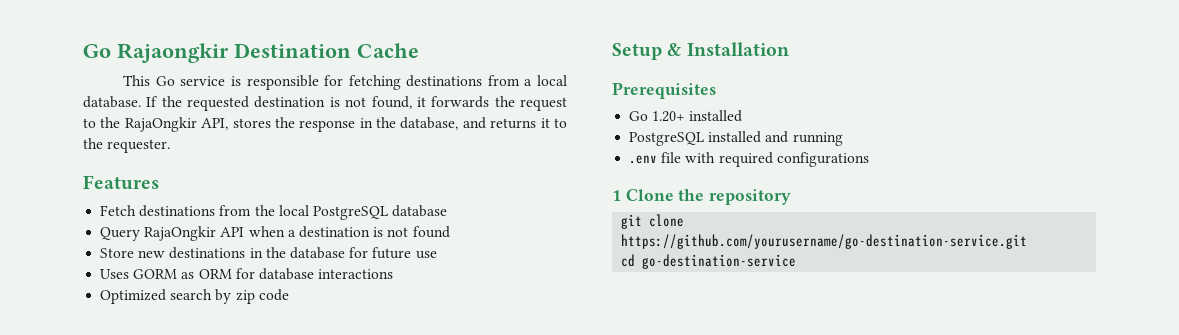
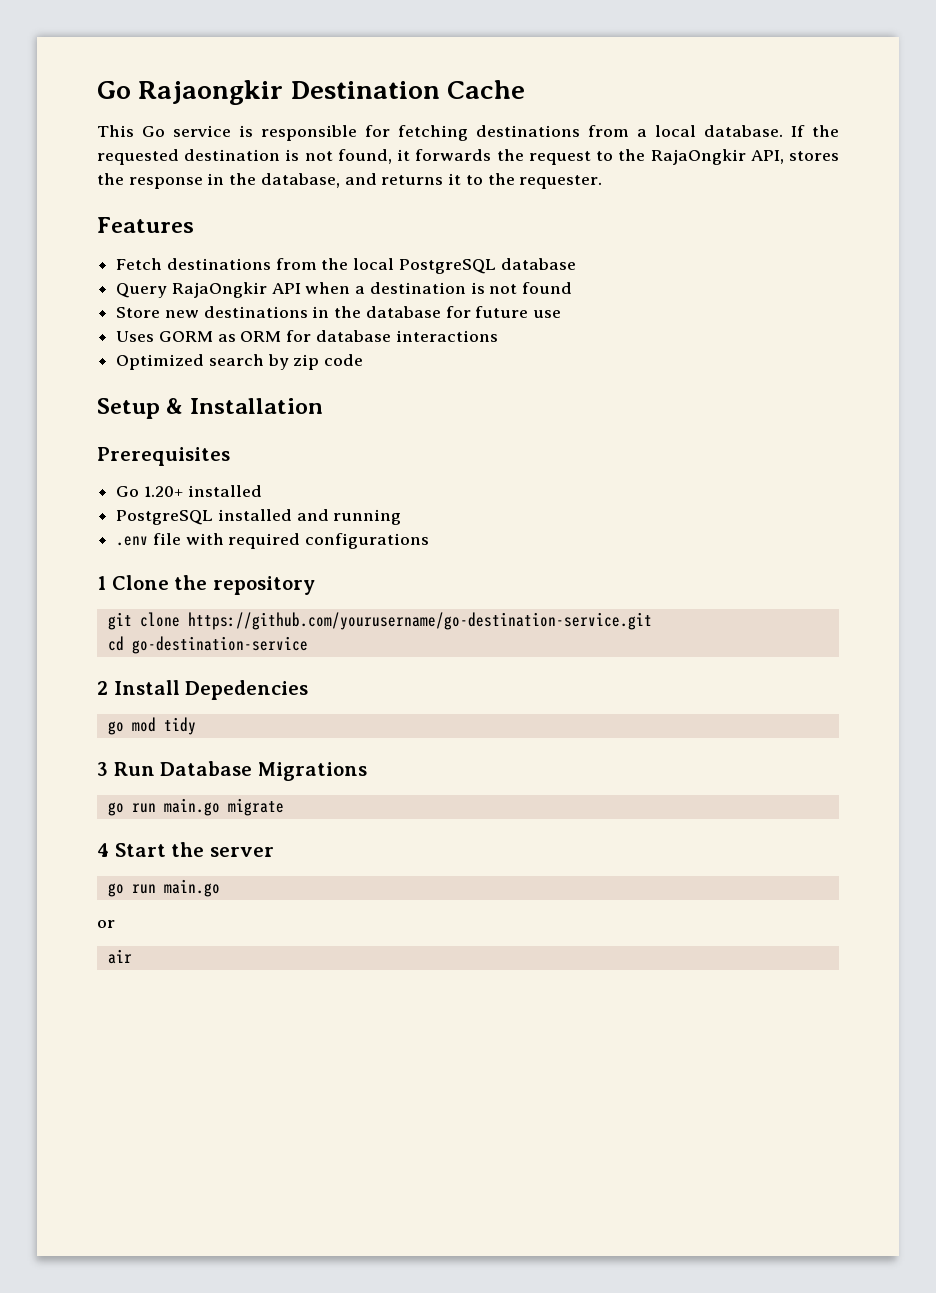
(797, 261) none -> [97,680,309,700] [107,717,196,735] [97,761,367,781] [107,798,284,816] [97,842,274,857] [107,879,220,897] [97,920,115,928] [107,949,132,964] // 2 Install Depedencies // go mod tidy // 3 Run Database Migrations // go run main.go migrate // 4 Start the server // go run main.go // or // air

